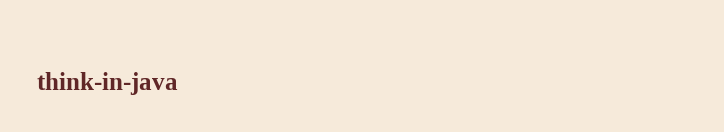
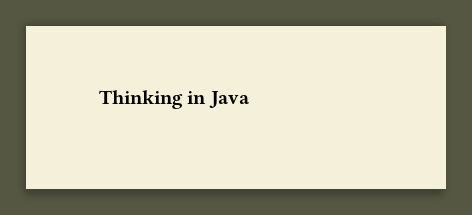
[37,72,178,95] think-in-java -> [99,90,250,109] Thinking in Java

